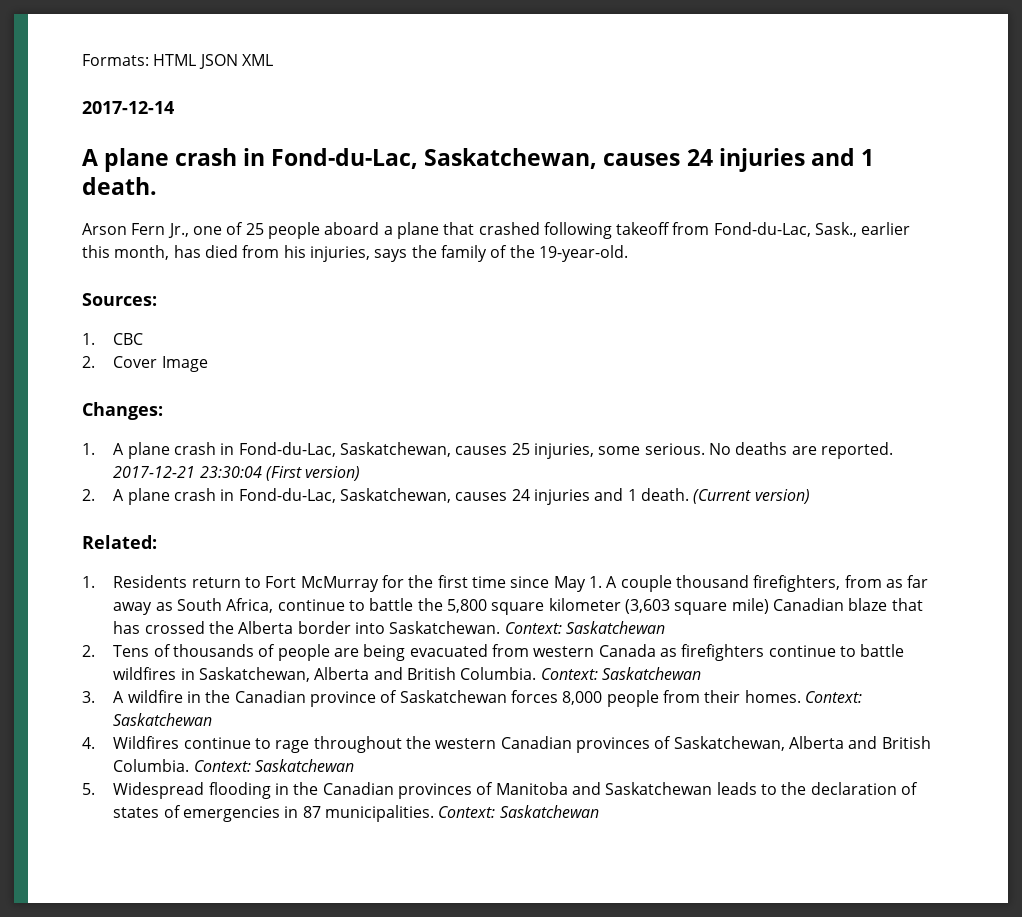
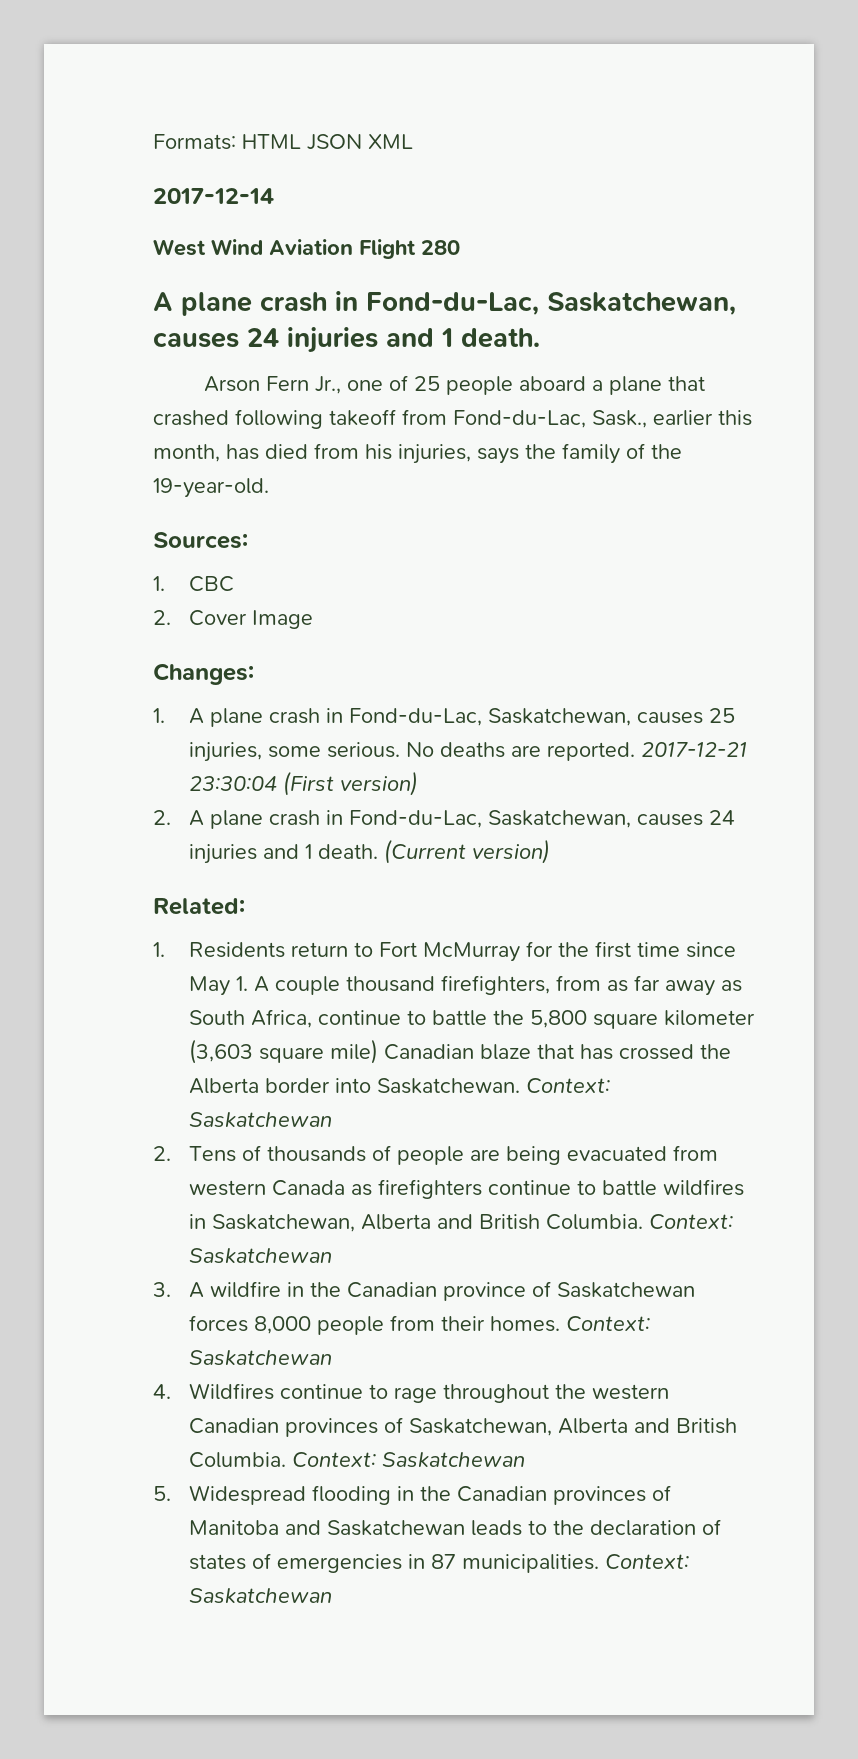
(174, 107) none -> [153,239,460,259] // West Wind Aviation Flight 280

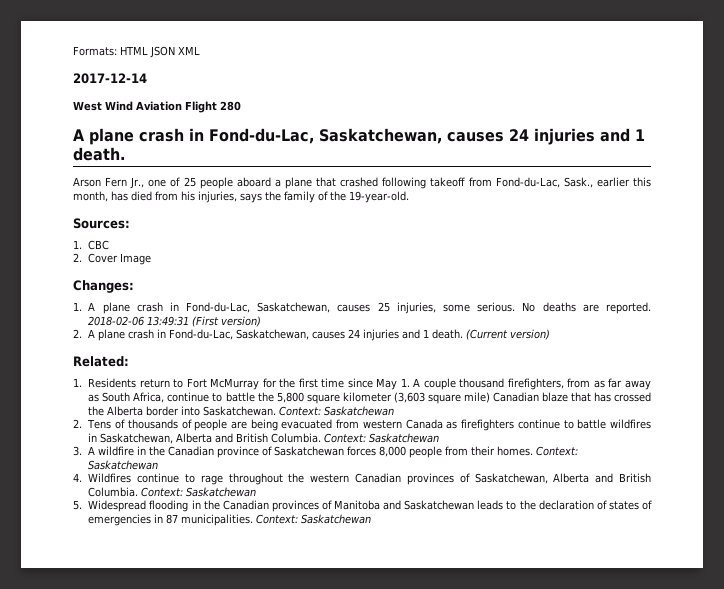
[641,742,748,757] [189,776,278,791] 2017-12-21 23:30:04 -> [88,316,190,326] 2018-02-06 13:49:31

